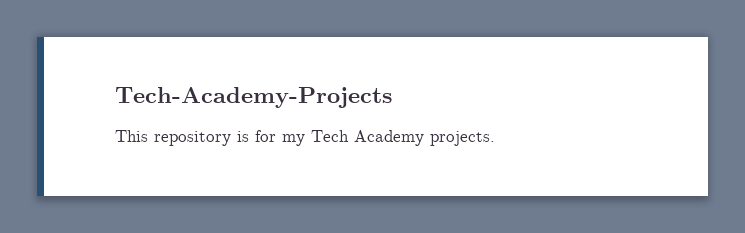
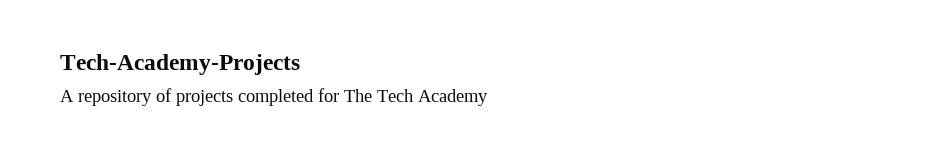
[115,130,305,146] This repository is for my -> [60,88,372,106] A repository of projects completed for The
[430,131,495,146] projects. -> (488, 97) none

